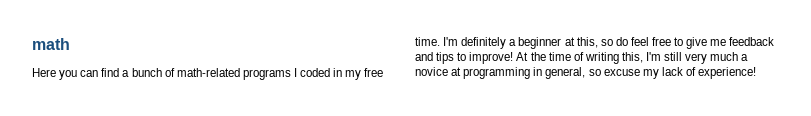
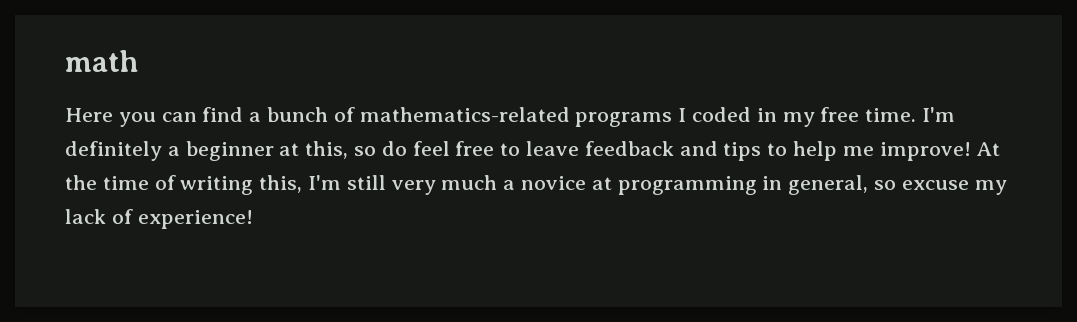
[176,68,240,77] math-related -> [359,107,570,122] mathematics-related
[686,37,727,49] give me -> [526,141,580,156] leave
(467, 56) none -> [793,141,874,161] help me

